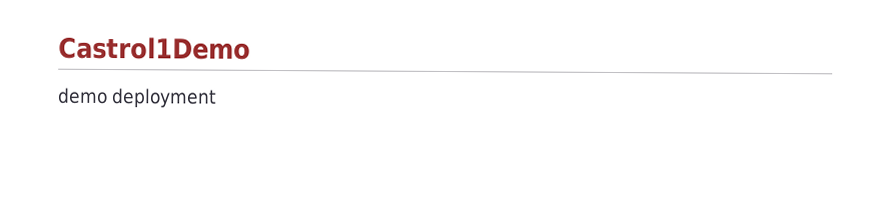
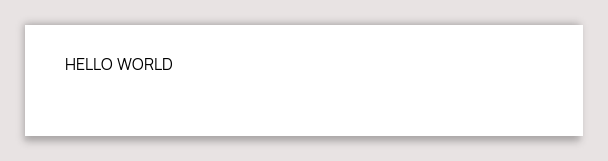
[58,36,251,60] [57,87,218,108] Castrol1Demo // demo deployment -> [65,58,174,70] HELLO WORLD

